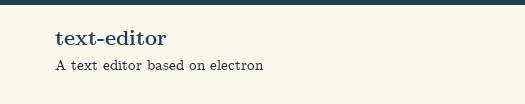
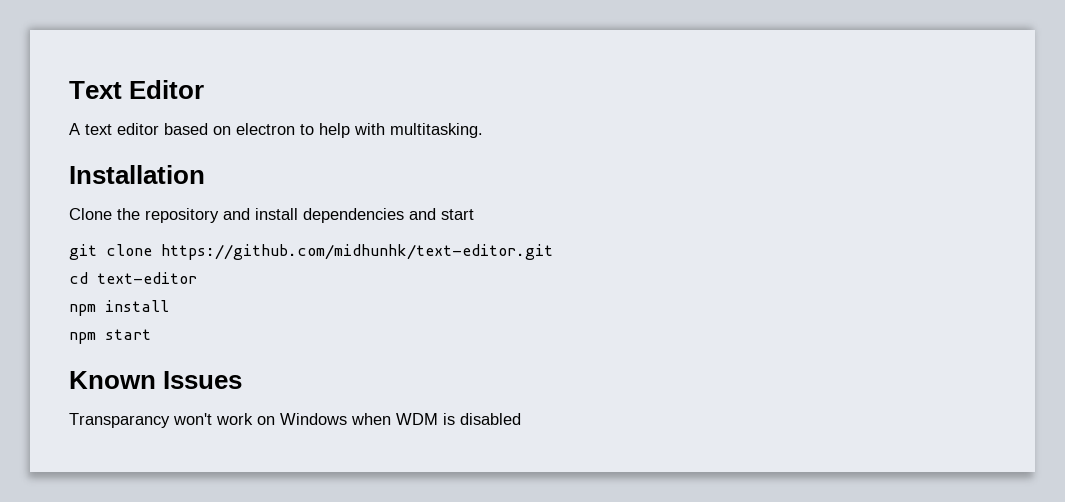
[55,30,167,45] text-editor -> [69,80,205,99] Text Editor
(264, 65) none -> [300,123,483,138] [69,165,205,184] [69,208,474,223] [69,244,553,260] [69,272,197,284] [69,300,169,316] [69,329,151,344] [69,371,243,389] [69,413,521,428] to help with multitasking. // Installation // Clone the repository and install dependencies and start // git clone https://github.com/midhunhk/text-editor.git // cd text-editor // npm install // npm start // Known Issues // Transparancy won't work on Windows when WDM is disabled

